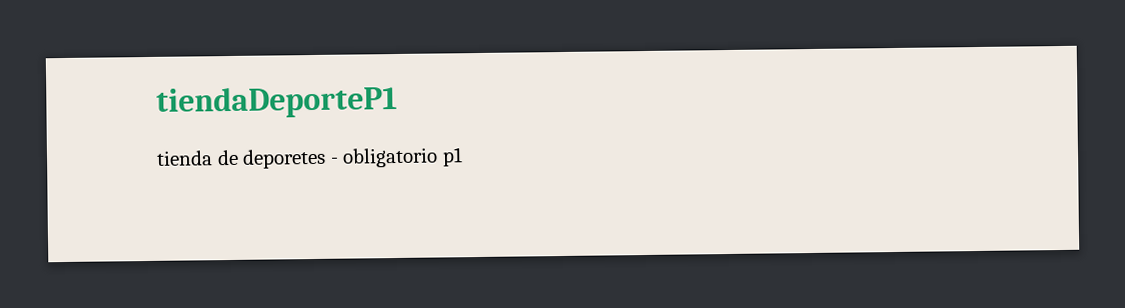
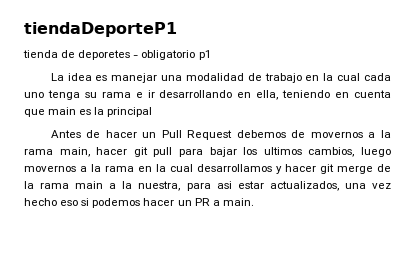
(463, 157) none -> [50,73,392,83] [24,90,391,100] [24,107,153,117] [50,130,392,140] [24,147,391,157] [24,164,391,174] [24,181,391,191] [24,198,254,208] // La idea es manejar una modalidad de trabajo en la cual cada uno tenga su rama e ir desarrollando en ella, teniendo en cuenta que main es la principal // Antes de hacer un Pull Request debemos de movernos a la rama main, hacer git pull para bajar los ultimos cambios, luego movernos a la rama en la cual desarrollamos y hacer git merge de la rama main a la nuestra, para asi estar actualizados, una vez hecho eso si podemos hacer un PR a main.

